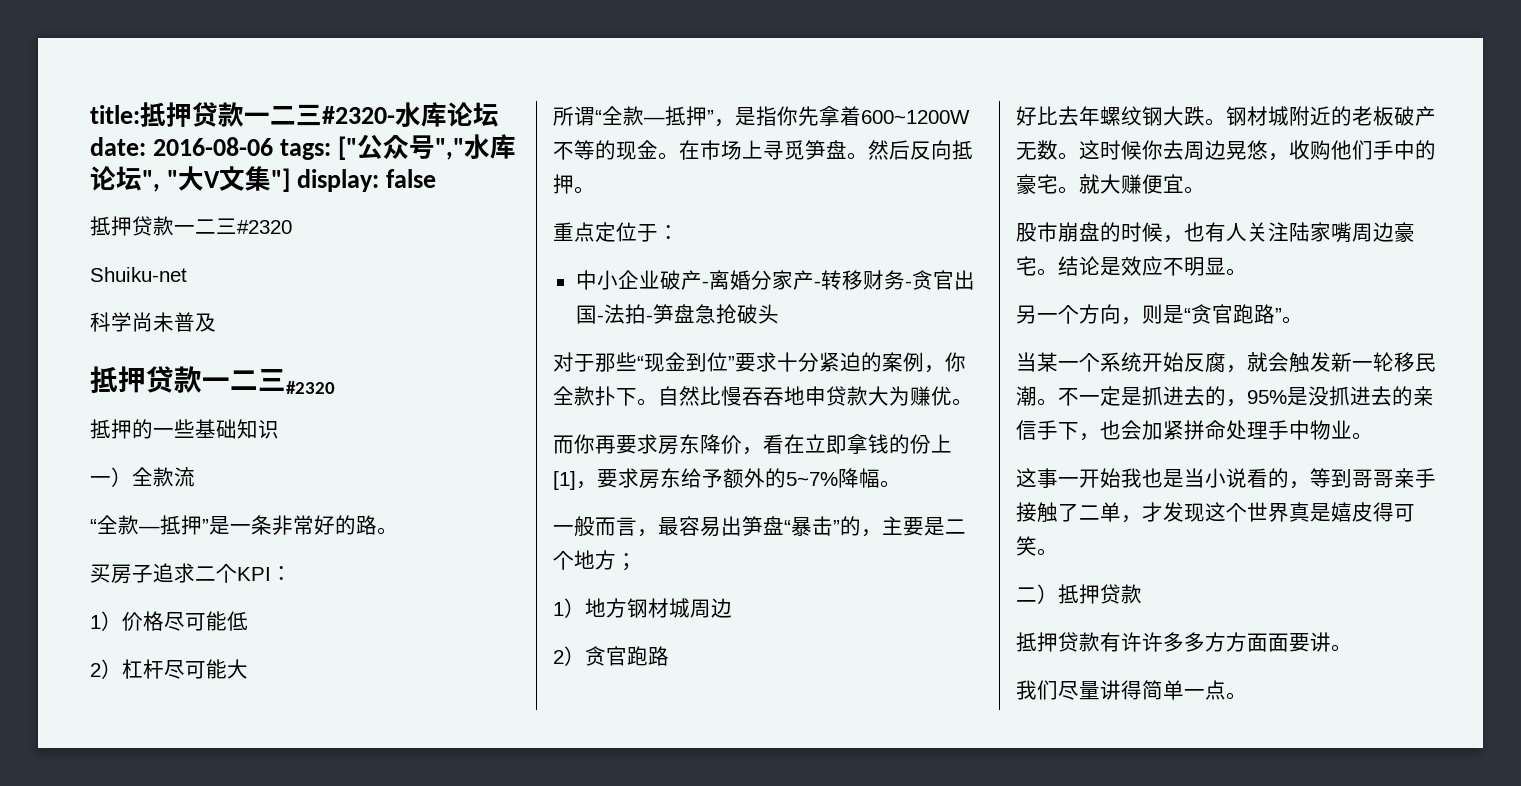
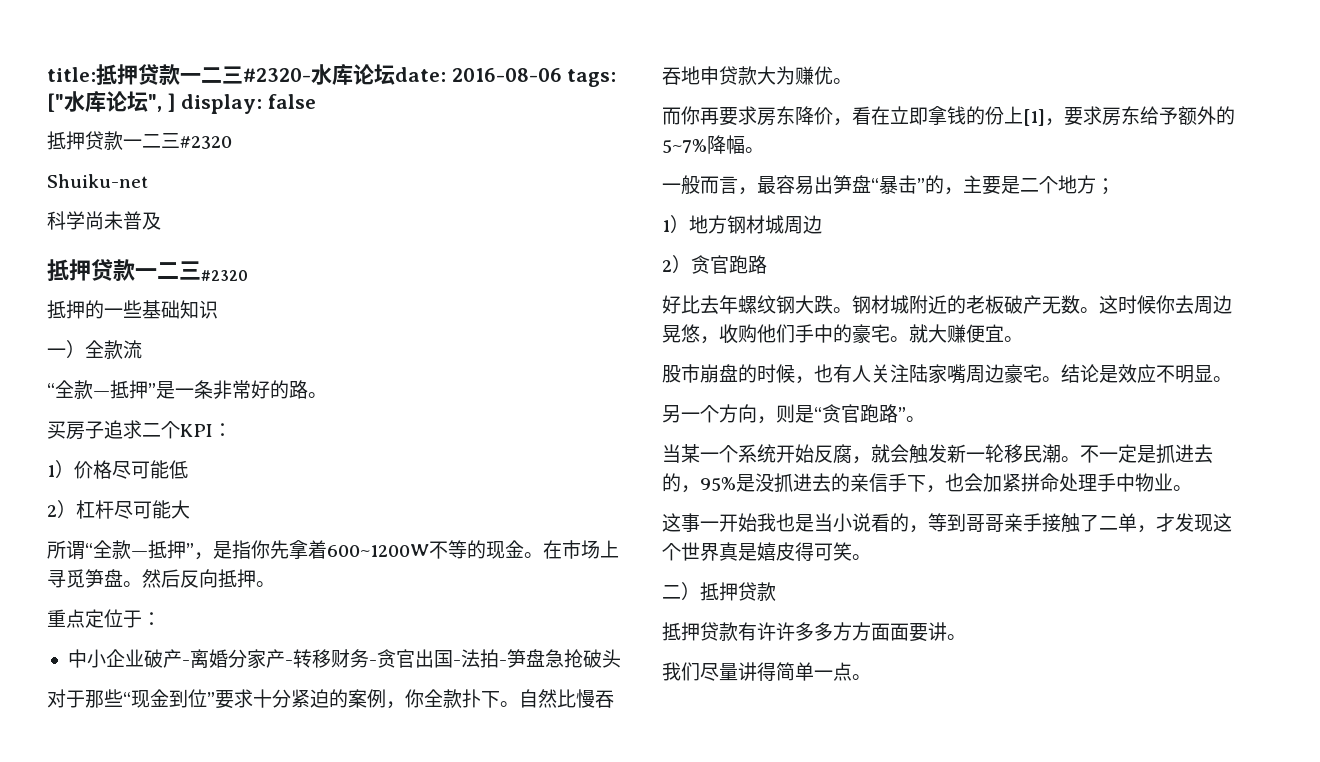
[356,134,464,160] 公众号"," -> (64, 102) none
[166,166,290,192] "大V文集"] -> [167,93,176,112] ]

